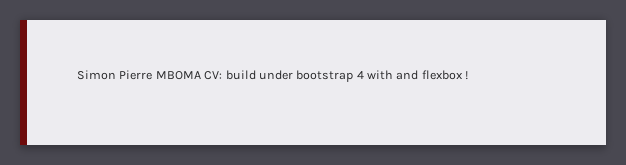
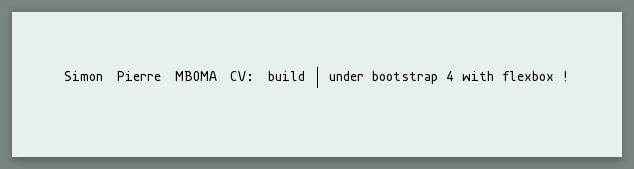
[396,70,419,80] and -> (494, 76) none

